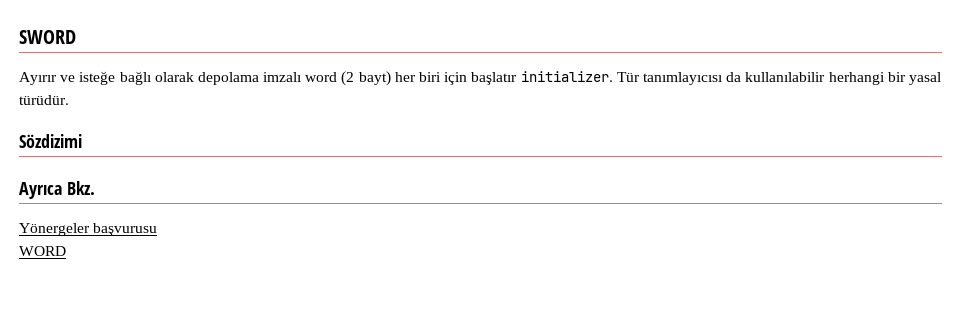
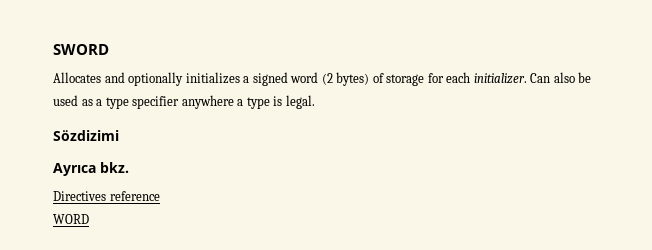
[19,71,941,86] [19,95,69,105] Ayırır ve isteğe bağlı olarak depolama imzalı word (2 bayt) her biri için başlatır initializer. Tür tanımlayıcısı da kullanılabilir herhangi bir yasal türüdür. -> [53,72,592,86] [53,95,315,109] Allocates and optionally initializes a signed word (2 bytes) of storage for each initializer. Can also be used as a type specifier anywhere a type is legal.
[66,181,95,195] [19,223,158,236] Bkz. // Yönergeler başvurusu -> [100,162,129,173] [53,191,160,201] bkz. // Directives reference

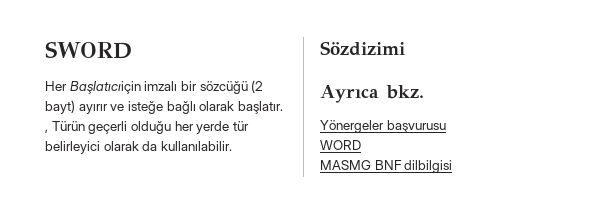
[53,72,592,86] [53,95,315,109] Allocates and optionally initializes a signed word (2 bytes) of storage for each initializer. Can also be used as a type specifier anywhere a type is legal. -> [45,80,264,94] [45,100,283,114] [45,121,249,134] [45,141,232,154] Her Başlatıcıiçin imzalı bir sözcüğü (2 bayt) ayırır ve isteğe bağlı olarak başlatır. , Türün geçerli olduğu her yerde tür belirleyici olarak da kullanılabilir.
[53,191,160,201] Directives reference -> [320,120,446,133] Yönergeler başvurusu
(89, 219) none -> [320,160,453,173] // MASMG BNF dilbilgisi

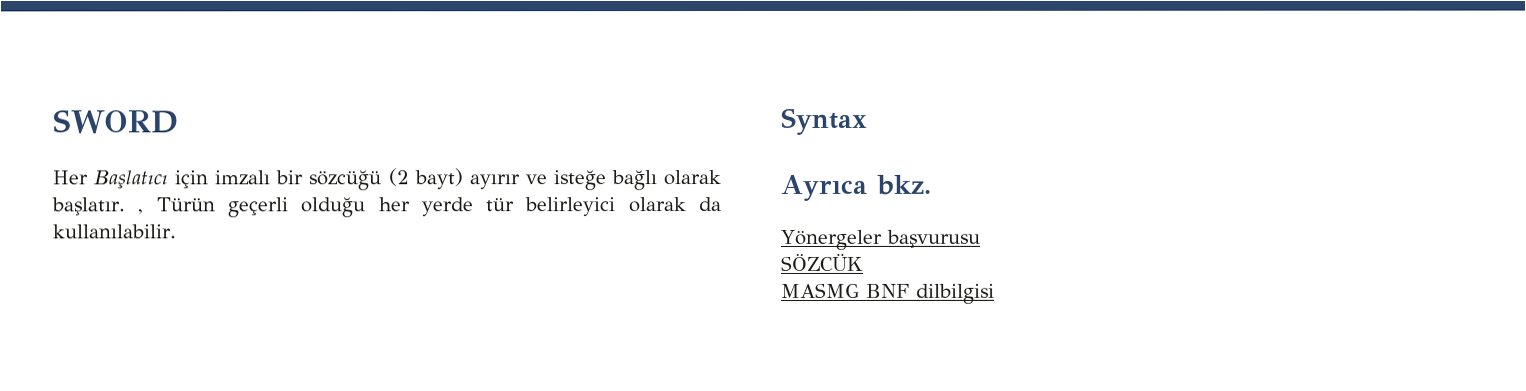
[69,81,141,94] Başlatıcıiçin -> [93,170,209,189] Başlatıcı için
[320,41,405,56] Sözdizimi -> [780,107,867,135] Syntax
[320,140,361,150] WORD -> [781,253,864,271] SÖZCÜK

